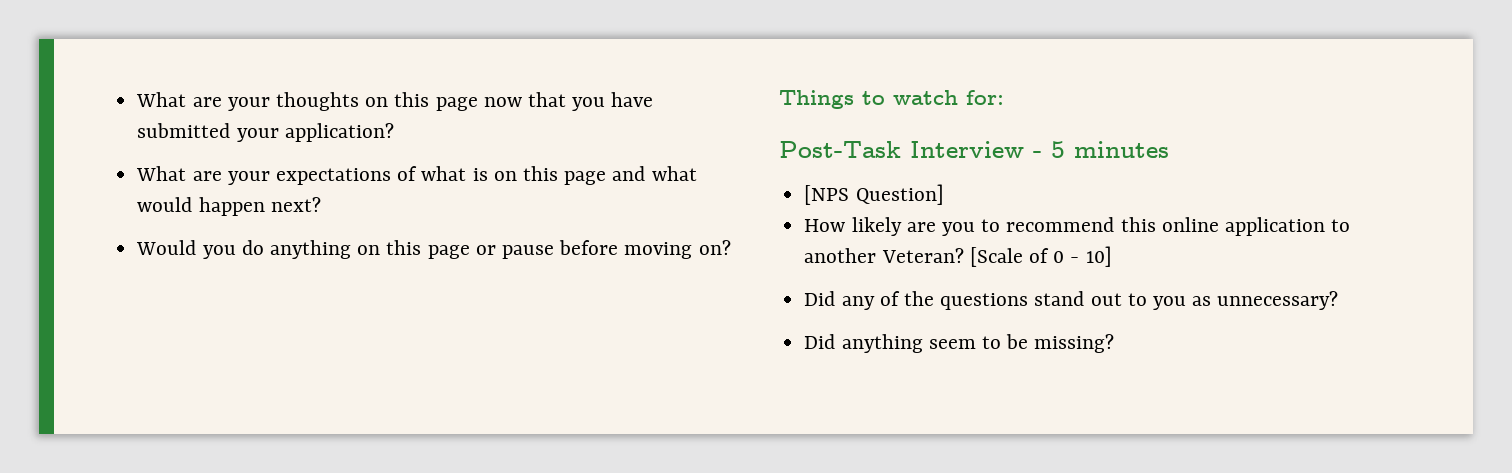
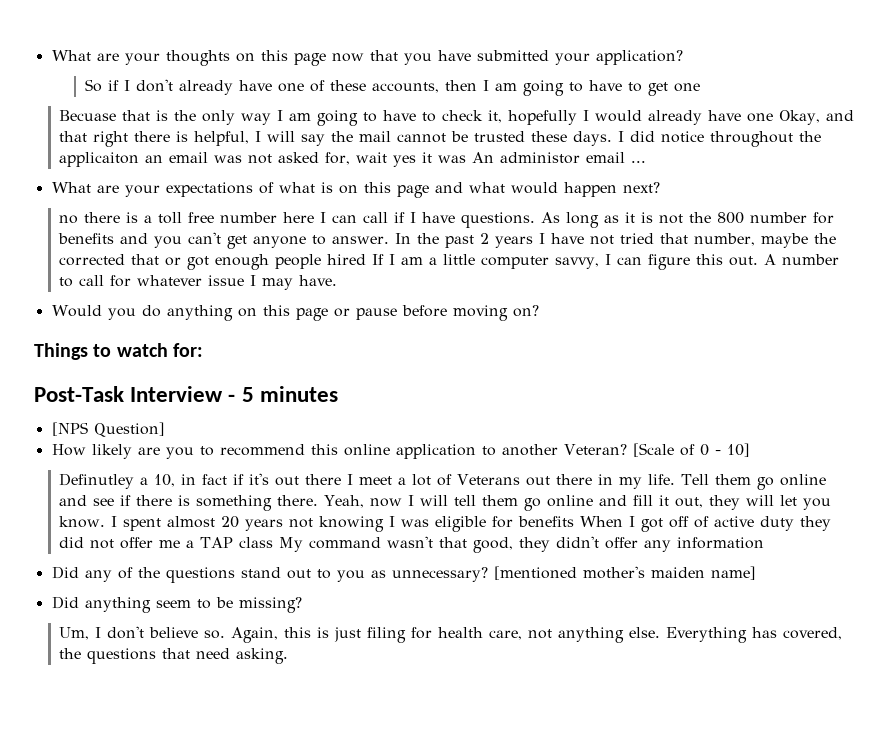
(394, 132) none -> [84,79,700,96] [59,110,855,126] [59,131,822,147] [59,152,647,167] // So if I don't already have one of these accounts, then I am going to have to get one // Becuase that is the only way I am going to have to check it, hopefully I would already have one Okay, and that right there is helpful, I will say the mail cannot be trusted these days. I did notice throughout the applicaiton an email was not asked for, wait yes it was An administor email ...
(321, 204) none -> [59,212,835,228] [58,232,837,249] [59,254,840,270] [59,275,338,290] // no there is a toll free number here I can call if I have questions. As long as it is not the 800 number for benefits and you can't get anyone to answer. In the past 2 years I have not tried that number, maybe the corrected that or got enough people hired If I am a little computer savvy, I can figure this out. A number to call for whatever issue I may have.
(1112, 256) none -> [59,473,827,490] [59,495,832,511] [59,516,832,532] [59,536,765,553] // Definutley a 10, in fact if it's out there I meet a lot of Veterans out there in my life. Tell them go online and see if there is something there. Yeah, now I will tell them go online and fill it out, they will let you know. I spent almost 20 years not knowing I was eligible for benefits When I got off of active duty they did not offer me a TAP class My command wasn't that good, they didn't offer any information
(1339, 300) none -> [493,566,756,580] [mentioned mother's maiden name]
(1115, 343) none -> [59,626,843,643] [59,648,289,664] // Um, I don't believe so. Again, this is just filing for health care, not anything else. Everything has covered, the questions that need asking.

